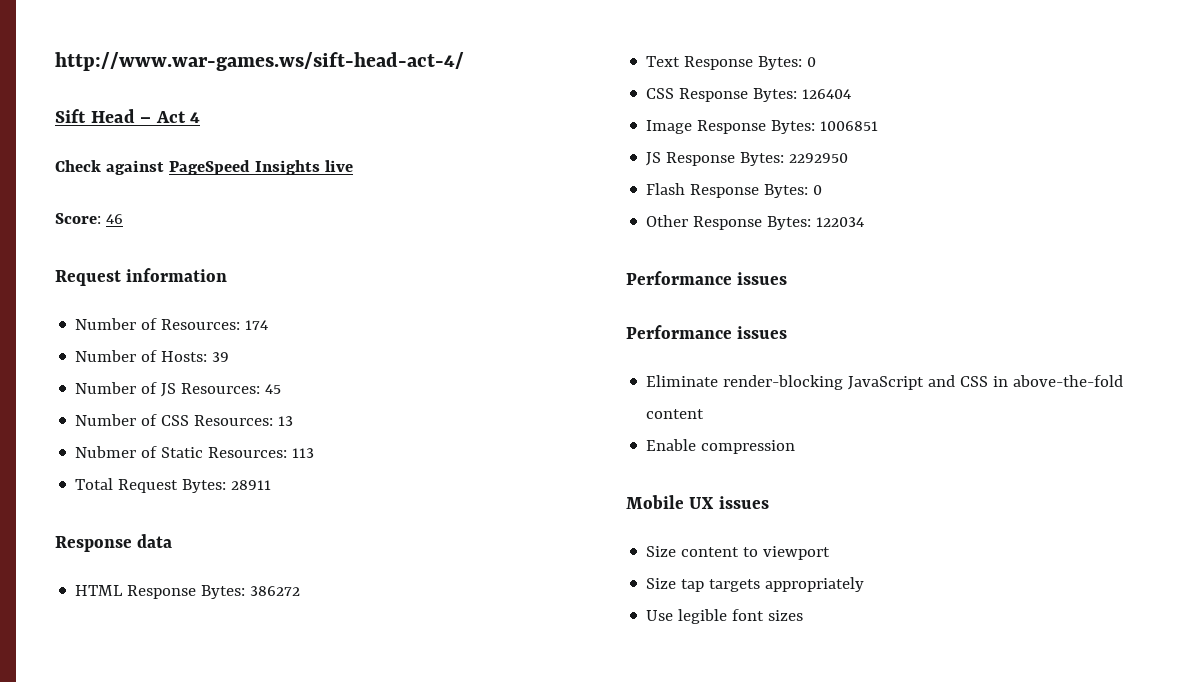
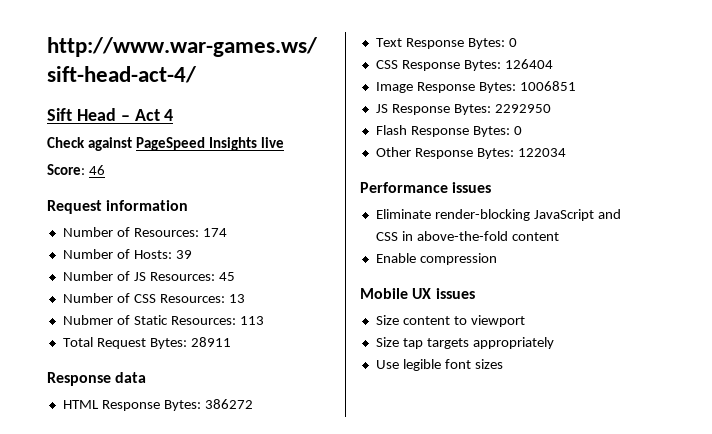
[626,325,788,339] // Performance issues -> (492, 187) none

